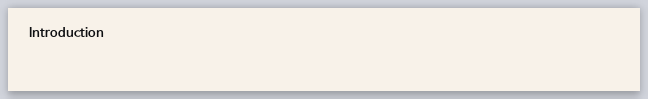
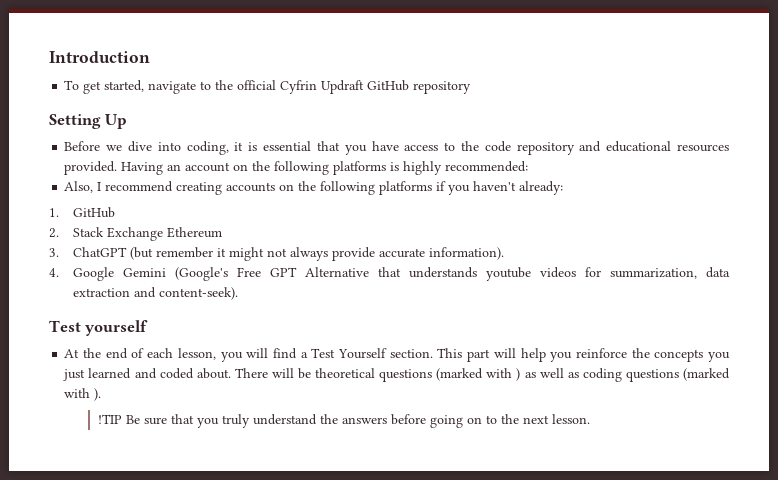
(104, 32) none -> [64,80,472,94] [49,114,128,129] [64,141,730,155] [64,161,529,175] [64,181,564,195] [49,207,116,218] [49,227,223,241] [49,247,505,261] [49,267,730,281] [73,287,239,300] [49,320,149,336] [64,348,730,362] [63,368,730,382] [64,388,102,401] [97,414,590,428] // To get started, navigate to the official Cyfrin Updraft GitHub repository // Setting Up // Before we dive into coding, it is essential that you have access to the code repository and educational resources provided. Having an account on the following platforms is highly recommended: // Also, I recommend creating accounts on the following platforms if you haven't already: // 1. GitHub // 2. Stack Exchange Ethereum // 3. ChatGPT (but remember it might not always provide accurate information). // 4. Google Gemini (Google's Free GPT Alternative that understands youtube videos for summarization, data extraction and content-seek). // Test yourself // At the end of each lesson, you will find a Test Yourself section. This part will help you reinforce the concepts you just learned and coded about. There will be theoretical questions (marked with ) as well as coding questions (marked with ). // !TIP Be sure that you truly understand the answers before going on to the next lesson.

